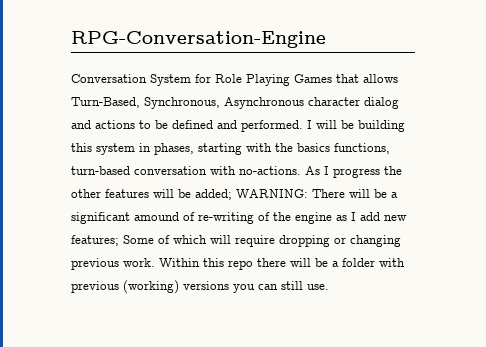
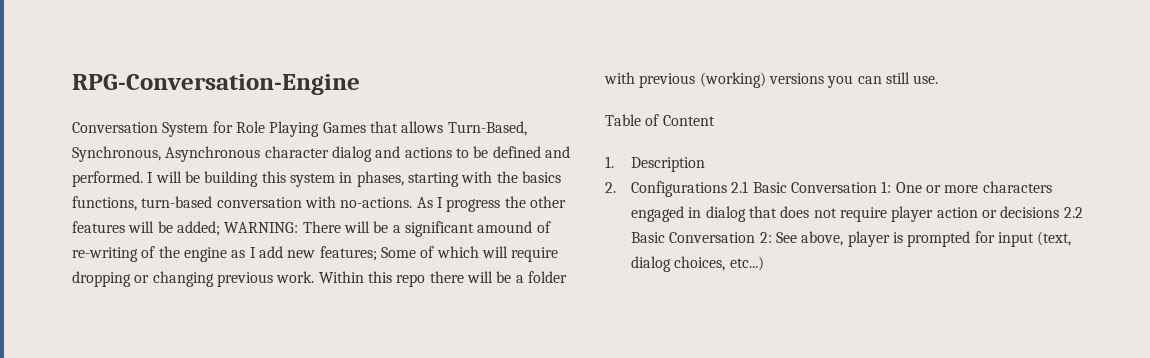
(329, 287) none -> [605,114,715,126] [605,156,706,172] [605,181,1052,197] [631,206,1083,222] [631,231,1072,247] [631,256,764,272] // Table of Content // 1. Description // 2. Configurations 2.1 Basic Conversation 1: One or more characters engaged in dialog that does not require player action or decisions 2.2 Basic Conversation 2: See above, player is prompted for input (text, dialog choices, etc...)

